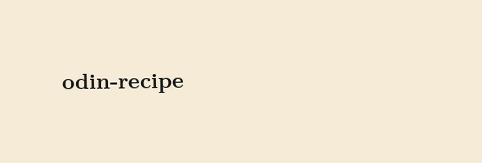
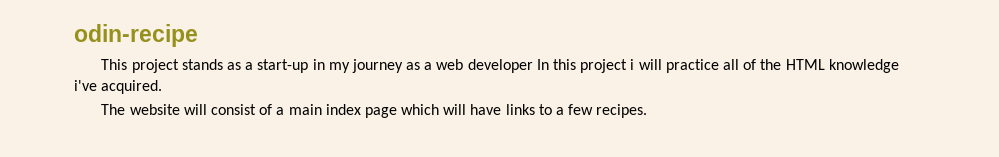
(185, 83) none -> [101,59,899,73] [74,80,163,94] [101,104,648,118] // This project stands as a start-up in my journey as a web developer In this project i will practice all of the HTML knowledge i've acquired. // The website will consist of a main index page which will have links to a few recipes.

